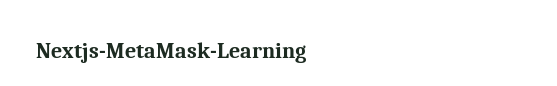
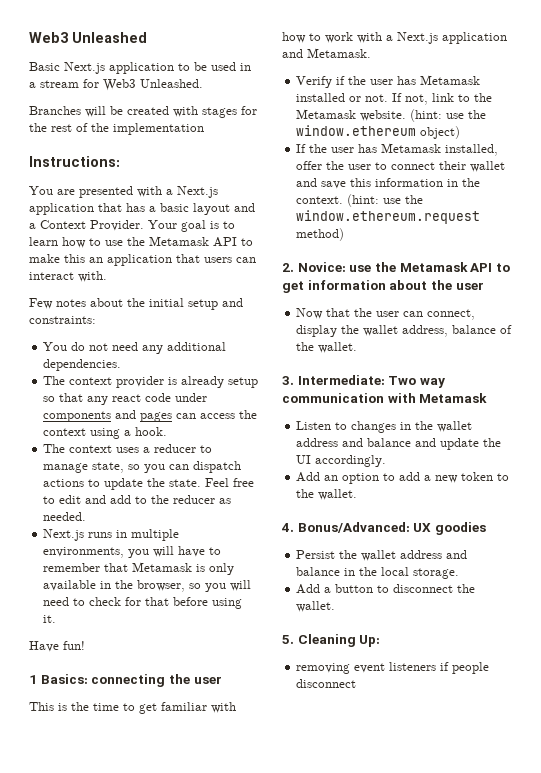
[36,42,306,63] Nextjs-MetaMask-Learning -> [29,32,147,43] [29,62,251,74] [29,79,203,91] [29,106,257,118] [29,123,204,135] [29,156,120,167] [29,186,218,198] [29,203,255,215] [29,220,235,232] [29,236,253,248] [29,254,256,266] [29,271,107,282] [29,298,243,310] [29,316,96,324] [43,342,227,354] [43,359,122,371] [43,376,259,388] [43,393,208,405] [43,410,258,422] [43,427,168,439] [43,444,213,453] [43,461,242,473] [43,478,255,490] [43,495,232,504] [43,512,87,521] [43,529,180,541] [43,546,222,558] [43,562,235,575] [43,580,252,592] [43,597,243,609] [43,615,57,623] [29,641,85,652] [29,674,222,687] [29,702,236,714] [282,32,507,44] [282,48,371,58] [296,75,481,88] [296,93,493,105] [296,109,487,122] [296,125,461,139] [296,143,499,156] [296,161,506,172] [296,178,481,189] [296,194,424,207] [296,210,481,224] [296,228,345,241] [282,262,510,272] [282,280,484,293] [296,308,476,320] [296,325,513,337] [296,342,358,353] [282,375,445,388] [282,393,488,403] [296,421,473,433] [296,438,502,450] [296,455,387,467] [296,472,510,484] [296,489,358,500] [281,522,486,535] [296,550,468,561] [296,567,460,579] [296,584,476,594] [296,601,336,612] [282,634,381,647] [296,662,490,674] [296,679,357,688] Web3 Unleashed // Basic Next.js application to be used in a stream for Web3 Unleashed. // Branches will be created with stages for the rest of the implementation // Instructions: // You are presented with a Next.js application that has a basic layout and a Context Provider. Your goal is to learn how to use the Metamask API to make this an application that users can interact with. // Few notes about the initial setup and constraints: // You do not need any additional dependencies. // The context provider is already setup so that any react code under components and pages can access the context using a hook. // The context uses a reducer to manage state, so you can dispatch actions to update the state. Feel free to edit and add to the reducer as needed. // Next.js runs in multiple environments, you will have to remember that Metamask is only available in the browser, so you will need to check for that before using it. // Have fun! // 1 Basics: connecting the user // This is the time to get familiar with how to work with a Next.js application and Metamask. // Verify if the user has Metamask installed or not. If not, link to the Metamask website. (hint: use the window.ethereum object) // If the user has Metamask installed, offer the user to connect their wallet and save this information in the context. (hint: use the window.ethereum.request method) // 2. Novice: use the Metamask API to get information about the user // Now that the user can connect, display the wallet address, balance of the wallet. // 3. Intermediate: Two way communication with Metamask // Listen to changes in the wallet address and balance and update the UI accordingly. // Add an option to add a new token to the wallet. // 4. Bonus/Advanced: UX goodies // Persist the wallet address and balance in the local storage. // Add a button to disconnect the wallet. // 5. Cleaning Up: // removing event listeners if people disconnect

